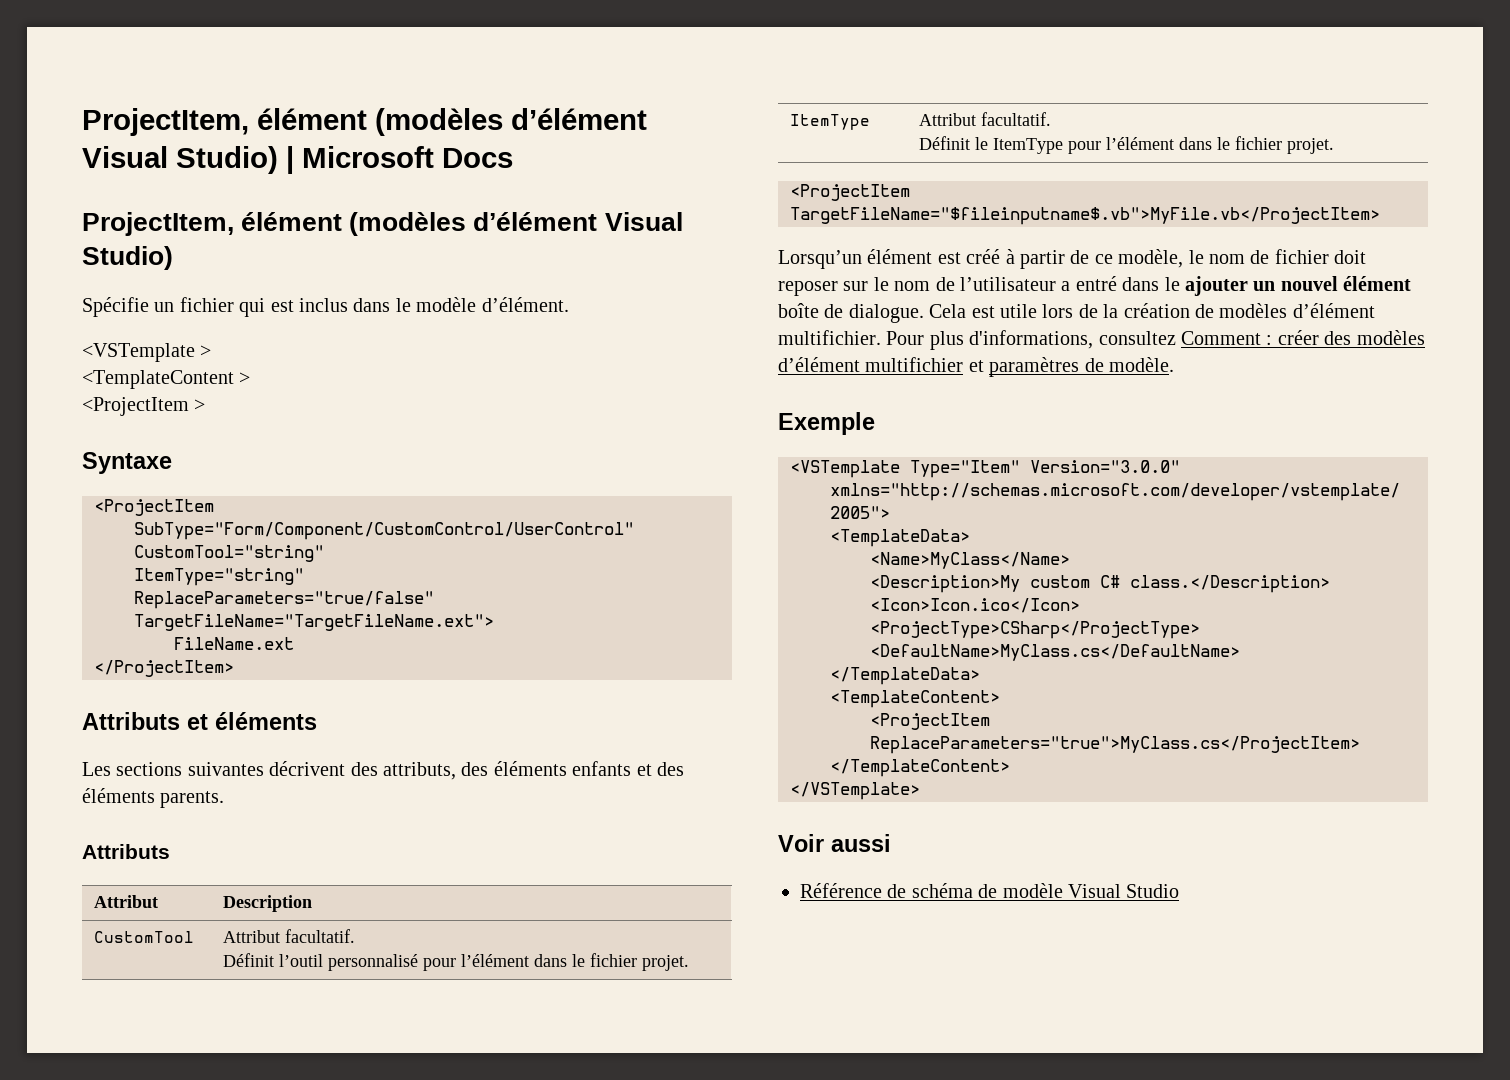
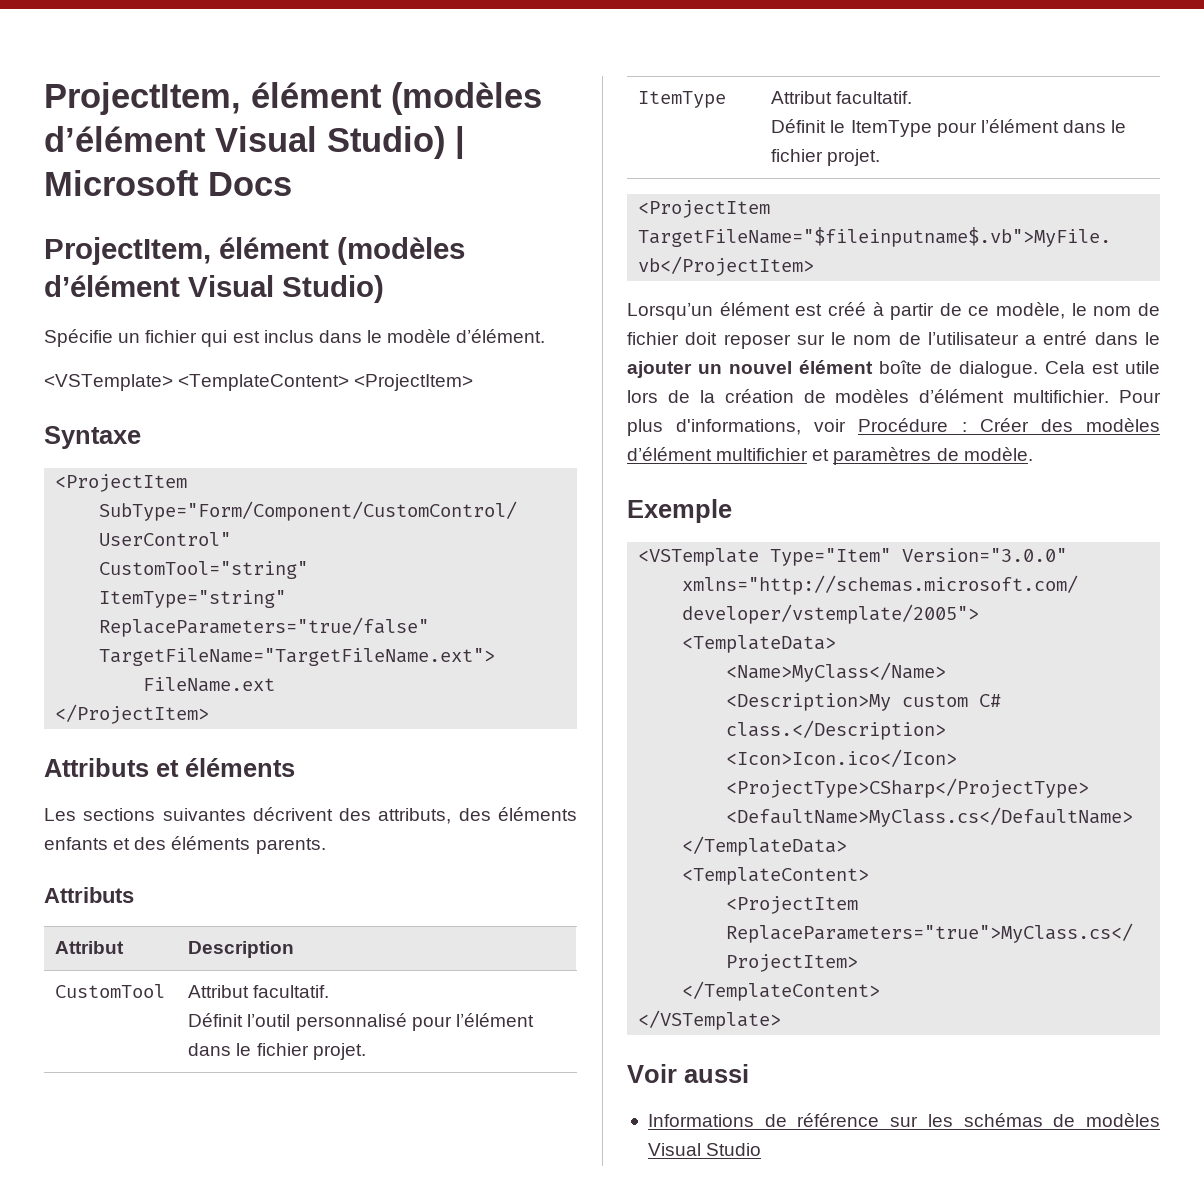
[82,343,212,362] [82,370,251,389] [82,397,206,416] <VSTemplate > // <TemplateContent > // <ProjectItem > -> [44,374,474,391] <VSTemplate> <TemplateContent> <ProjectItem>
[1098,330,1319,345] consultez Comment : créer -> [814,418,1029,432] voir Procédure : Créer
[800,883,1063,898] Référence de schéma de modèle -> [647,1113,1160,1127] Informations de référence sur les schémas de modèles

